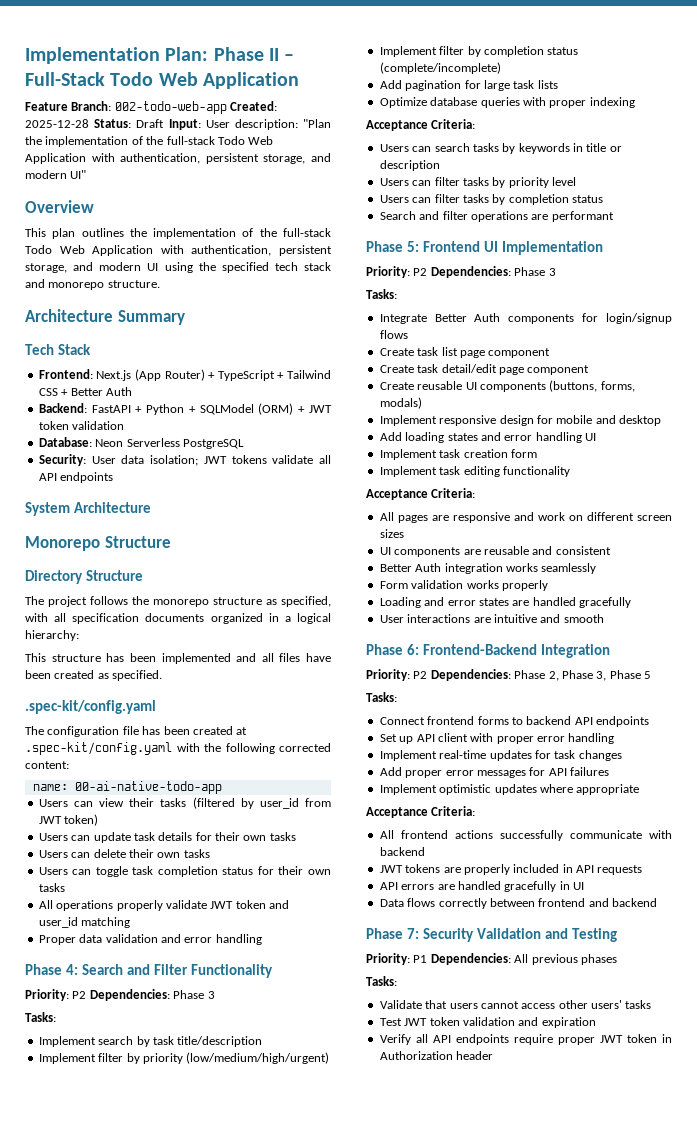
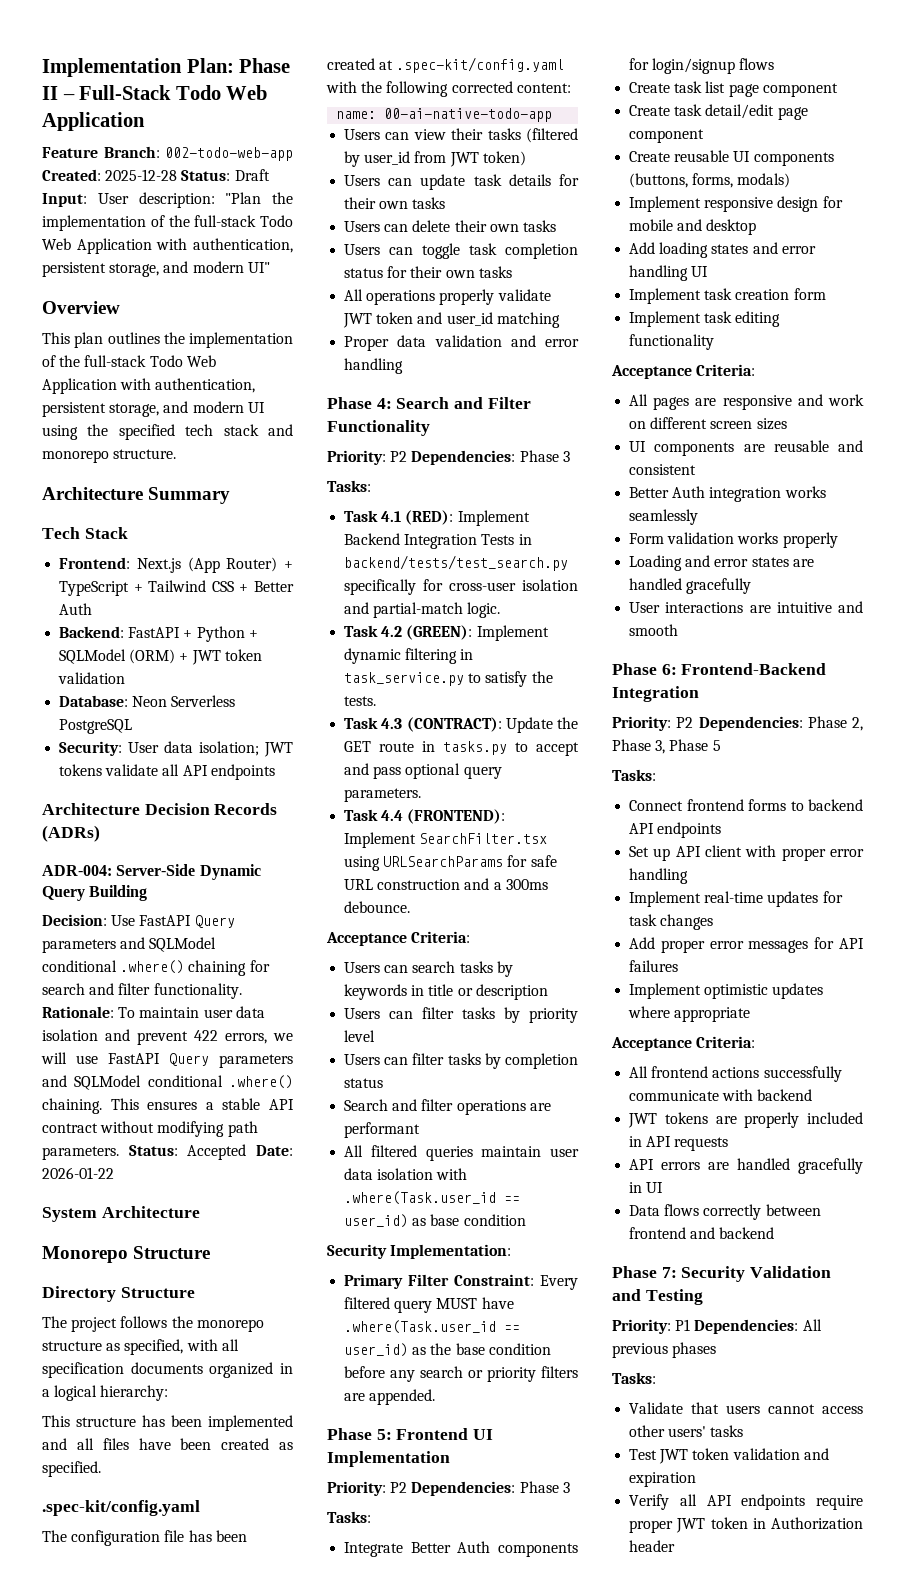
(114, 477) none -> [42,803,278,815] [42,825,100,842] [42,864,261,880] [42,885,148,901] [42,914,235,928] [42,937,217,953] [42,960,270,976] [42,983,242,999] [42,1006,265,1018] [42,1029,293,1045] [41,1052,293,1068] [42,1075,293,1090] [42,1098,294,1114] [42,1121,258,1137] [42,1144,293,1160] [42,1167,114,1179] // Architecture Decision Records (ADRs) // ADR-004: Server-Side Dynamic Query Building // Decision: Use FastAPI Query parameters and SQLModel conditional .where() chaining for search and filter functionality. Rationale: To maintain user data isolation and prevent 422 errors, we will use FastAPI Query parameters and SQLModel conditional .where() chaining. This ensures a stable API contract without modifying path parameters. Status: Accepted Date: 2026-01-22
[38,1036,263,1047] [38,1052,330,1064] [379,46,579,57] [379,62,501,74] [379,80,558,91] [379,97,635,108] Implement search by task title/description // Implement filter by priority (low/medium/high/urgent) // Implement filter by completion status (complete/incomplete) // Add pagination for large task lists // Optimize database queries with proper indexing -> [344,510,530,526] [344,533,532,549] [344,555,569,571] [344,579,578,595] [344,602,501,618] [344,625,549,641] [344,648,474,664] [344,671,553,687] [344,696,377,706] [344,717,578,733] [344,741,579,756] [344,763,502,779] [344,788,422,802] [344,809,506,824] [344,832,548,848] [344,855,557,871] [344,878,548,890] [344,901,411,913] Task 4.1 (RED): Implement Backend Integration Tests in backend/tests/test_search.py specifically for cross-user isolation and partial-match logic. // Task 4.2 (GREEN): Implement dynamic filtering in task_service.py to satisfy the tests. // Task 4.3 (CONTRACT): Update the GET route in tasks.py to accept and pass optional query parameters. // Task 4.4 (FRONTEND): Implement SearchFilter.tsx using URLSearchParams for safe URL construction and a 300ms debounce.
(614, 216) none -> [344,1145,579,1161] [344,1168,468,1180] [344,1191,521,1205] [344,1214,526,1228] [327,1244,512,1259] [344,1274,578,1290] [344,1297,514,1313] [344,1320,521,1334] [344,1343,551,1357] [344,1366,578,1382] [344,1389,436,1405] // All filtered queries maintain user data isolation with .where(Task.user_id == user_id) as base condition // Security Implementation: // Primary Filter Constraint: Every filtered query MUST have .where(Task.user_id == user_id) as the base condition before any search or priority filters are appended.

